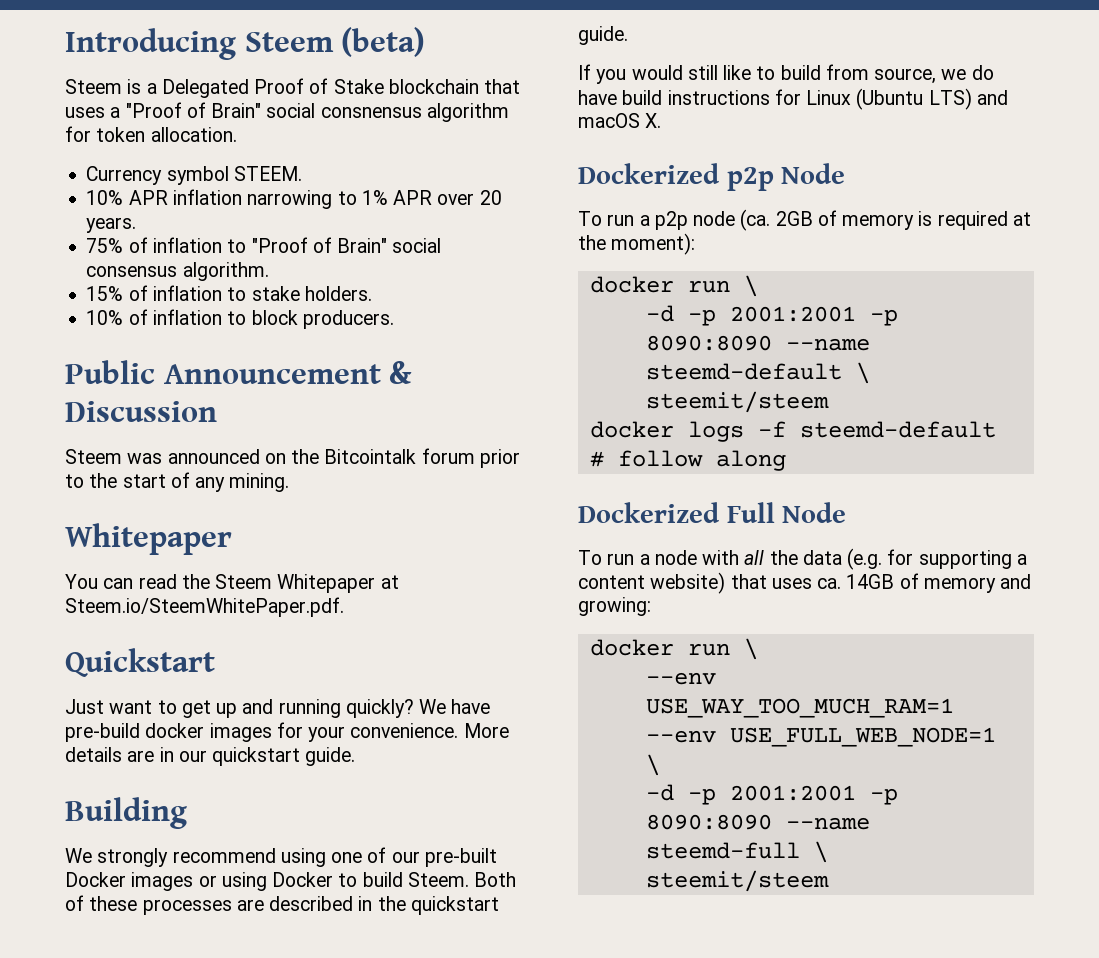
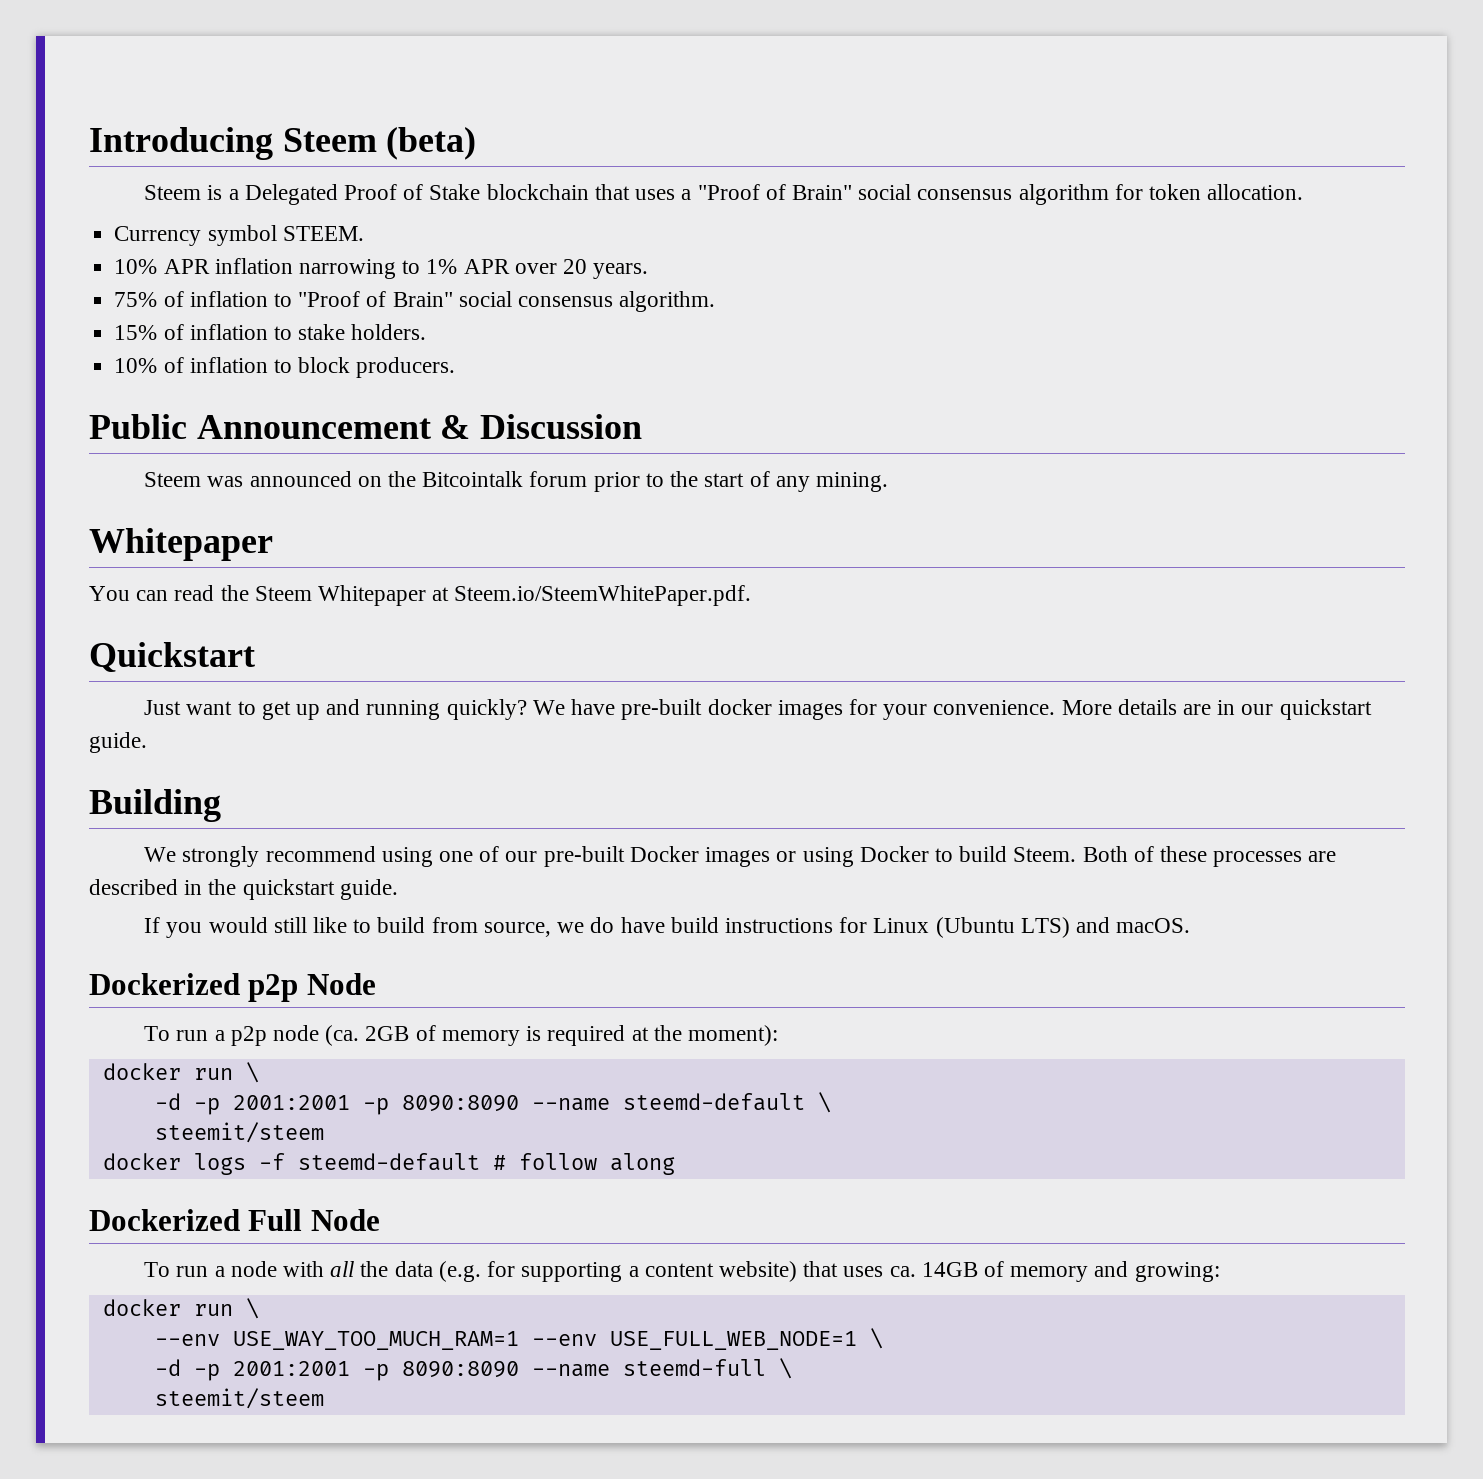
[320,107,422,118] consnensus -> [917,189,1013,200] consensus
[65,723,140,742] pre-build -> [621,699,703,720] pre-built
[578,113,662,128] macOS X. -> [1116,918,1191,933] macOS.

